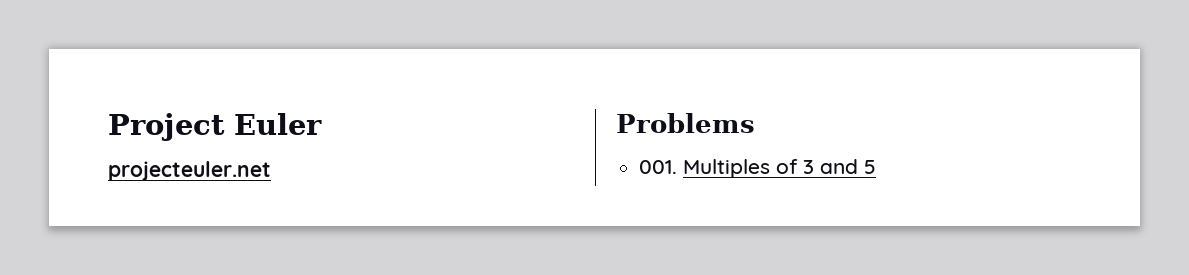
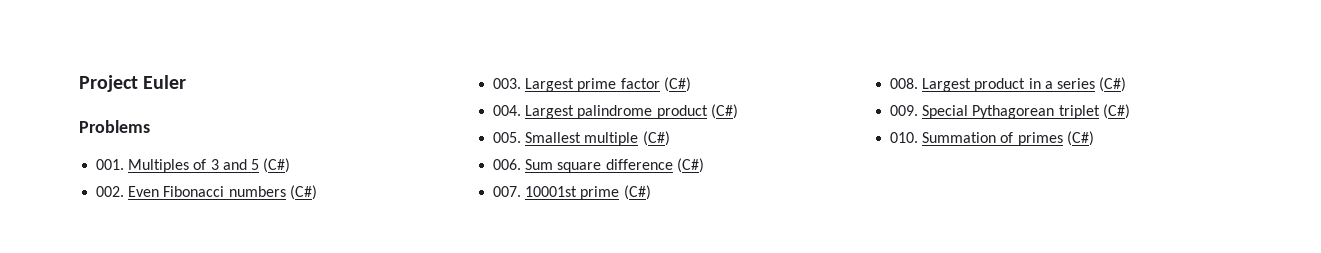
[108,161,271,181] // projecteuler.net -> (187, 82) none
(877, 167) none -> [263,158,291,173] [96,185,317,200] [493,77,691,92] [493,104,738,119] [493,131,670,146] [493,158,704,173] [493,185,651,200] [890,77,1127,92] [890,104,1130,119] [890,131,1094,146] (C#) // 002. Even Fibonacci numbers (C#) // 003. Largest prime factor (C#) // 004. Largest palindrome product (C#) // 005. Smallest multiple (C#) // 006. Sum square difference (C#) // 007. 10001st prime (C#) // 008. Largest product in a series (C#) // 009. Special Pythagorean triplet (C#) // 010. Summation of primes (C#)

